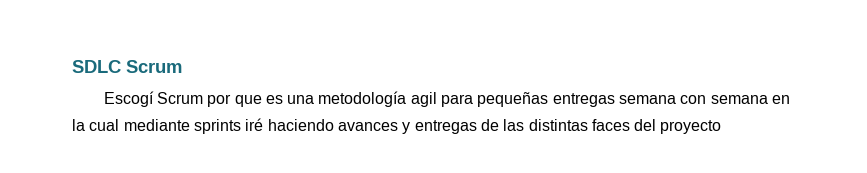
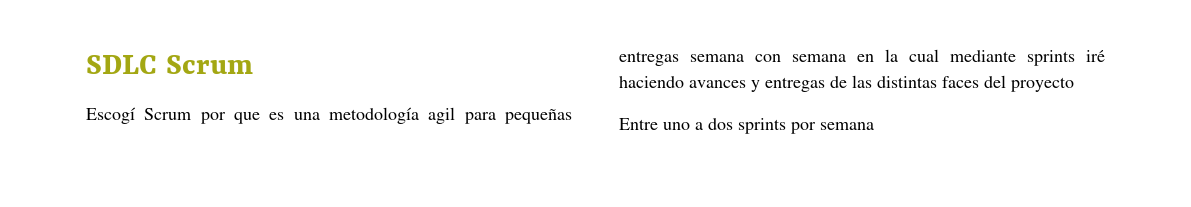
(722, 127) none -> [619,118,874,134] // Entre uno a dos sprints por semana

